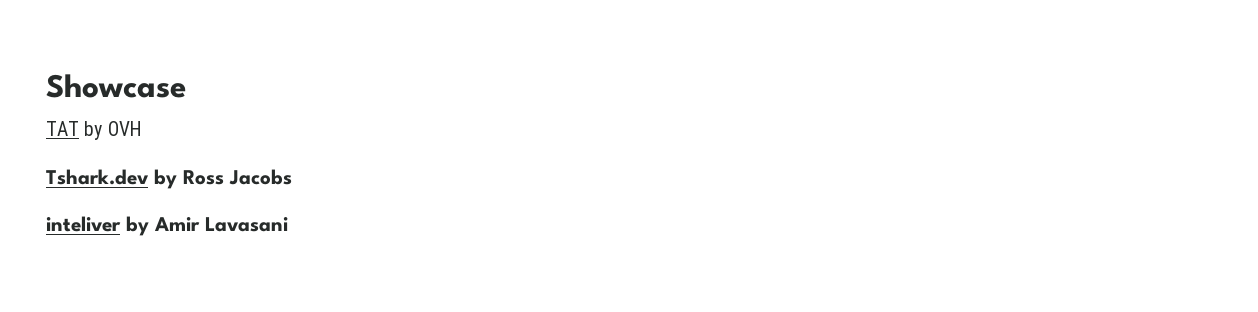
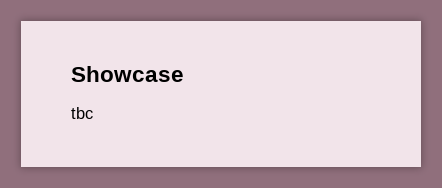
[46,121,142,140] [46,169,292,189] [46,216,288,236] TAT by OVH // Tshark.dev by Ross Jacobs // inteliver by Amir Lavasani -> [71,107,93,119] tbc

